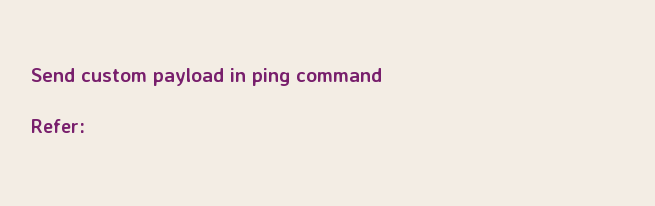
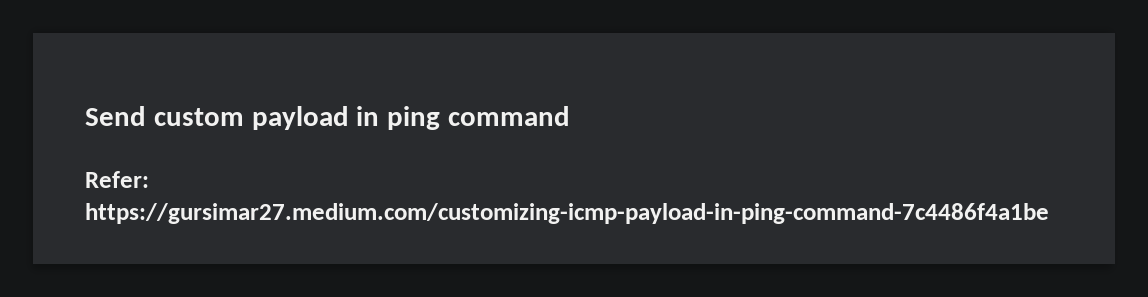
(85, 126) none -> [85,203,1049,224] https://gursimar27.medium.com/customizing-icmp-payload-in-ping-command-7c4486f4a1be

